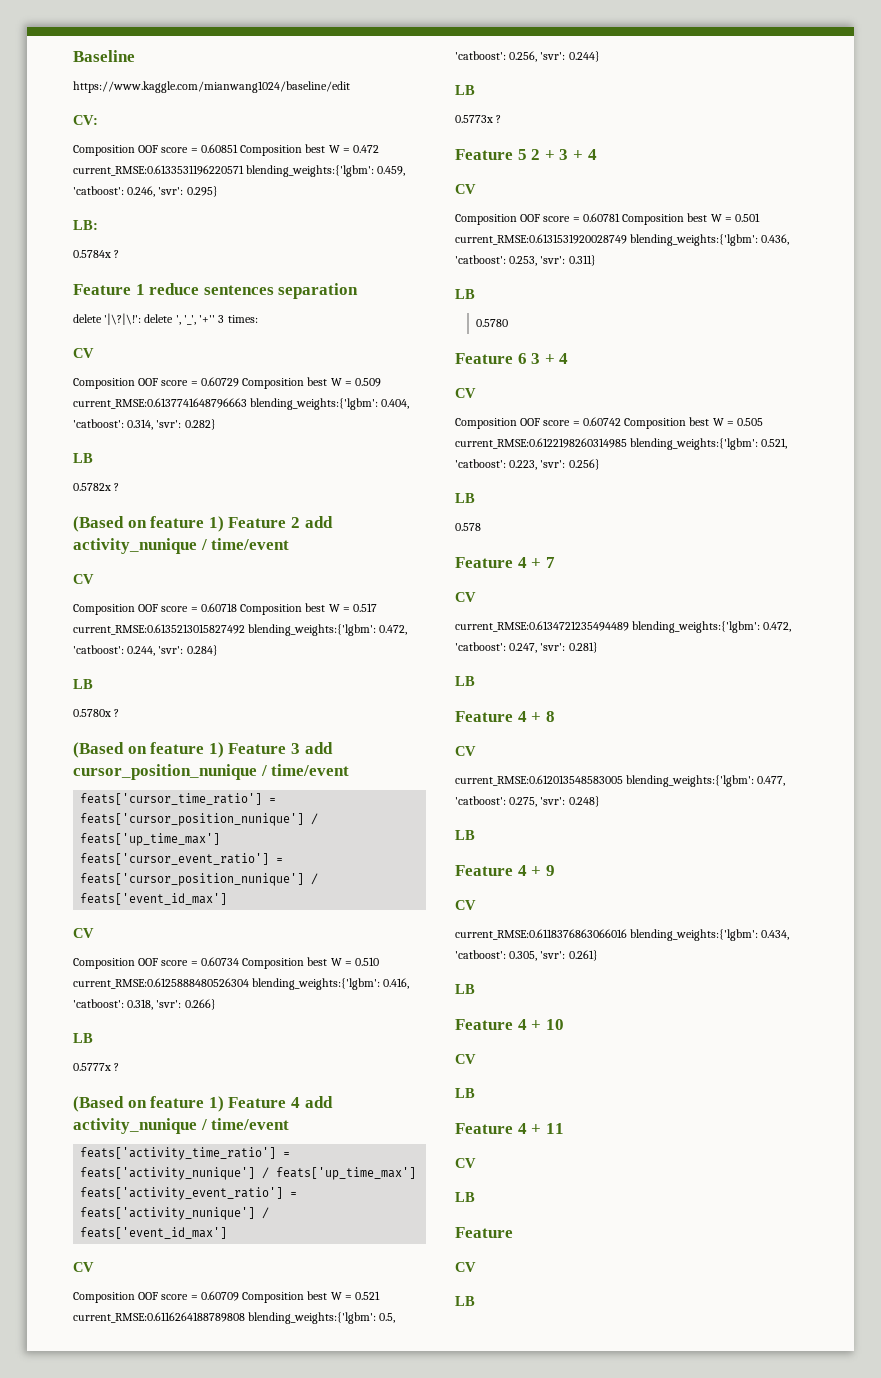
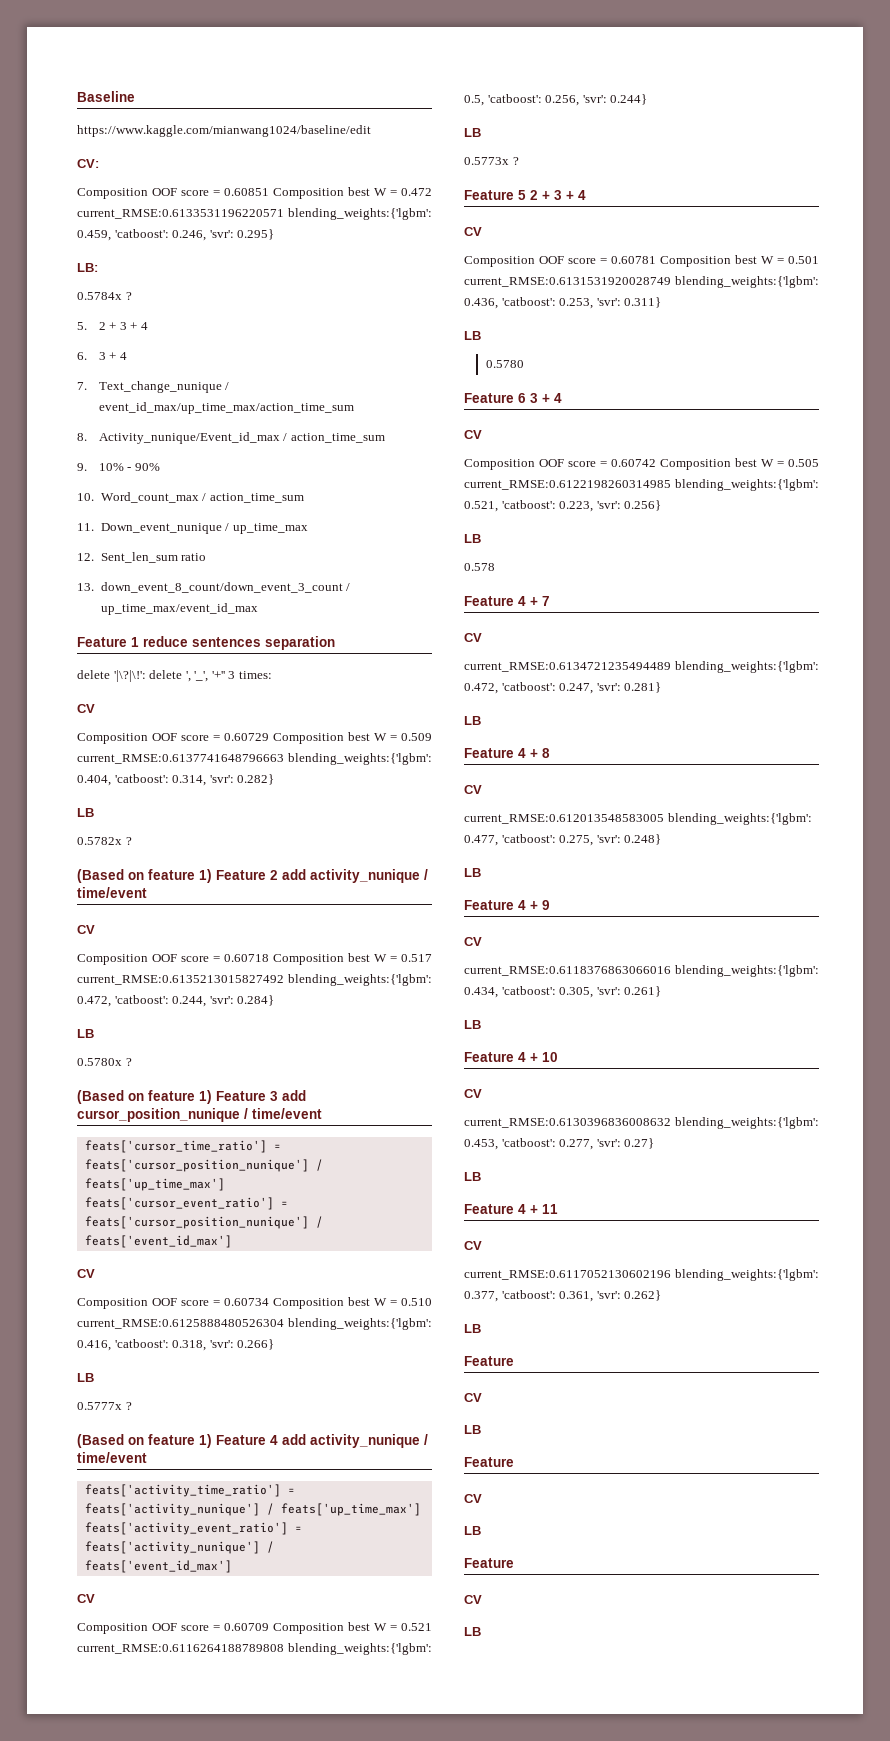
(120, 254) none -> [77,322,148,330] [77,352,127,360] [77,381,230,393] [98,402,354,414] [77,432,385,444] [77,463,160,471] [77,492,304,503] [77,523,308,534] [77,552,207,563] [77,582,351,593] [100,603,258,615] // 5. 2 + 3 + 4 // 6. 3 + 4 // 7. Text_change_nunique / event_id_max/up_time_max/action_time_sum // 8. Activity_nunique/Event_id_max / action_time_sum // 9. 10% - 90% // 10. Word_count_max / action_time_sum // 11. Down_event_nunique / up_time_max // 12. Sent_len_sum ratio // 13. down_event_8_count/down_event_3_count / up_time_max/event_id_max
(476, 1059) none -> [464,1117,819,1129] [464,1138,655,1150] // current_RMSE:0.6130396836008632 blending_weights:{'lgbm': 0.453, 'catboost': 0.277, 'svr': 0.27}
[455,1192,475,1202] [455,1227,513,1238] [455,1262,476,1272] [455,1296,475,1306] // LB // Feature // CV // LB -> [464,1269,819,1281] [464,1290,662,1302] [464,1324,481,1333] [464,1356,514,1366] [464,1393,482,1402] [464,1425,481,1434] [464,1457,514,1467] [464,1494,482,1503] [464,1526,481,1535] [464,1558,514,1568] [464,1595,482,1604] [464,1627,481,1636] // current_RMSE:0.6117052130602196 blending_weights:{'lgbm': 0.377, 'catboost': 0.361, 'svr': 0.262} // LB // Feature // CV // LB // Feature // CV // LB // Feature // CV // LB

